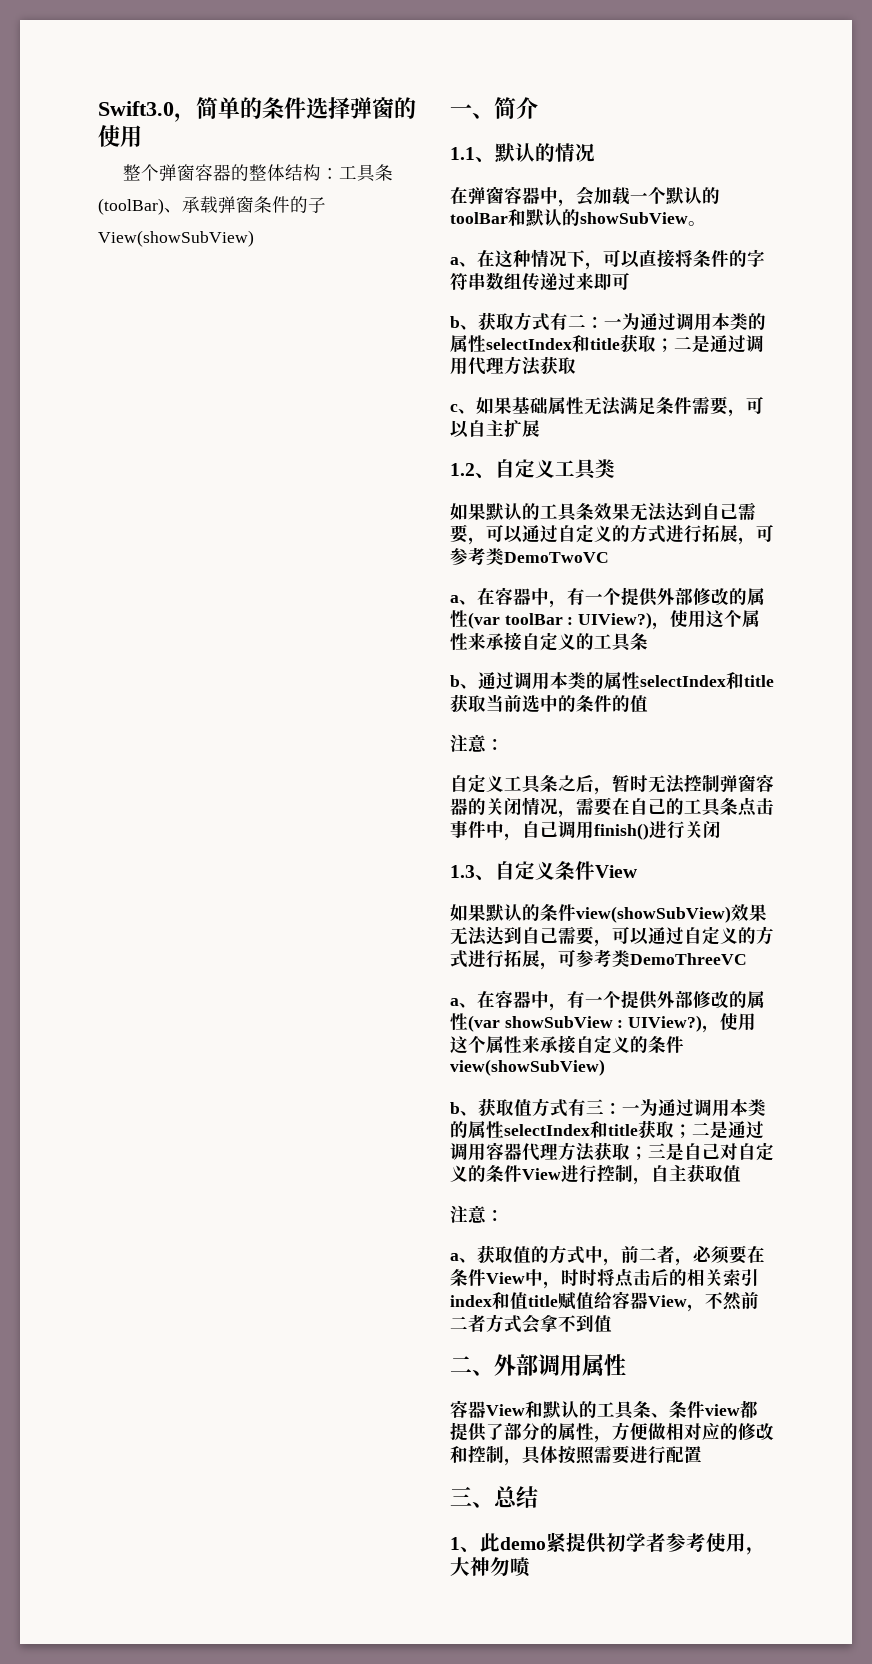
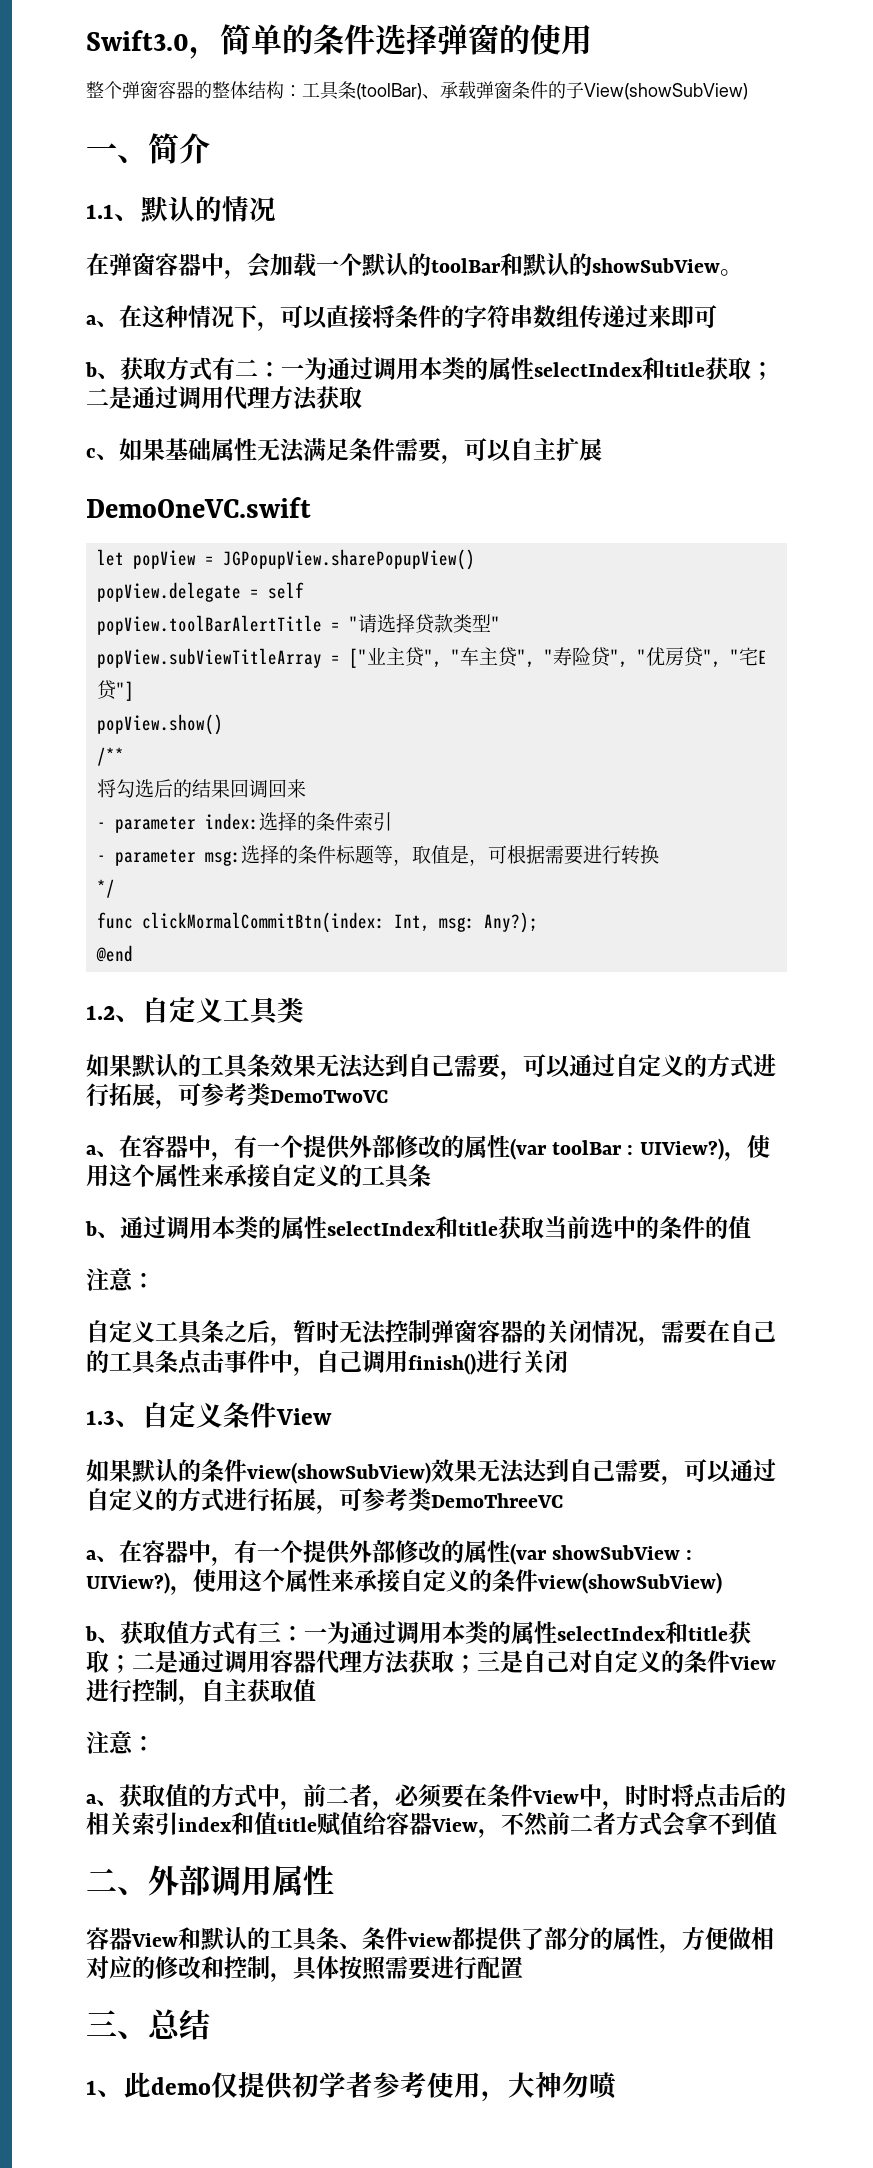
(540, 428) none -> [86,497,311,518] [96,549,475,570] [96,582,304,602] [96,614,500,635] [96,647,767,668] [96,680,134,701] [96,714,223,735] [96,747,124,766] [96,779,306,798] [96,812,392,833] [96,845,659,866] [96,879,115,898] [96,912,538,933] [95,945,133,962] // DemoOneVC.swift // let popView = JGPopupView.sharePopupView() // popView.delegate = self // popView.toolBarAlertTitle = "请选择贷款类型" // popView.subViewTitleArray = ["业主贷", "车主贷", "寿险贷", "优房贷", "宅E贷"] // popView.show() // /** // 将勾选后的结果回调回来 // - parameter index:选择的条件索引 // - parameter msg:选择的条件标题等，取值是，可根据需要进行转换 // */ // func clickMormalCommitBtn(index: Int, msg: Any?); // @end
[546,1532,566,1553] 紧 -> [211,2072,238,2098] 仅

